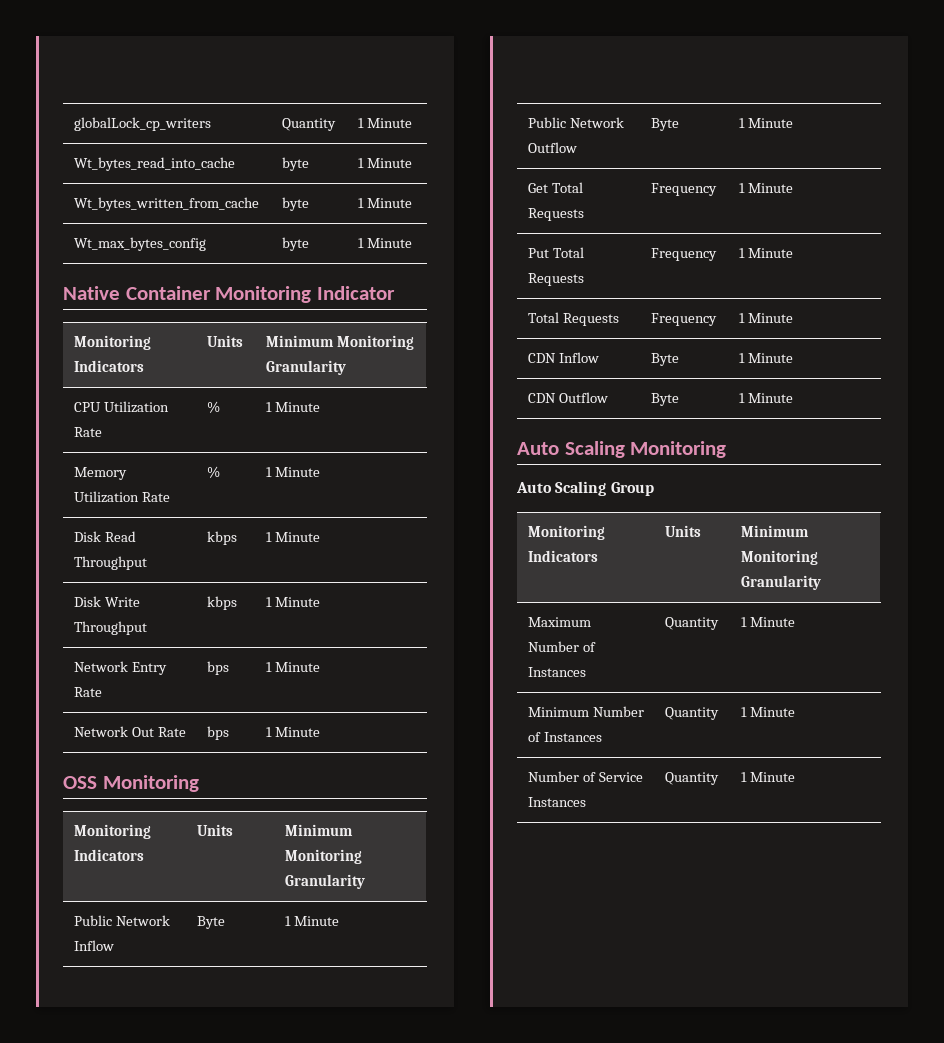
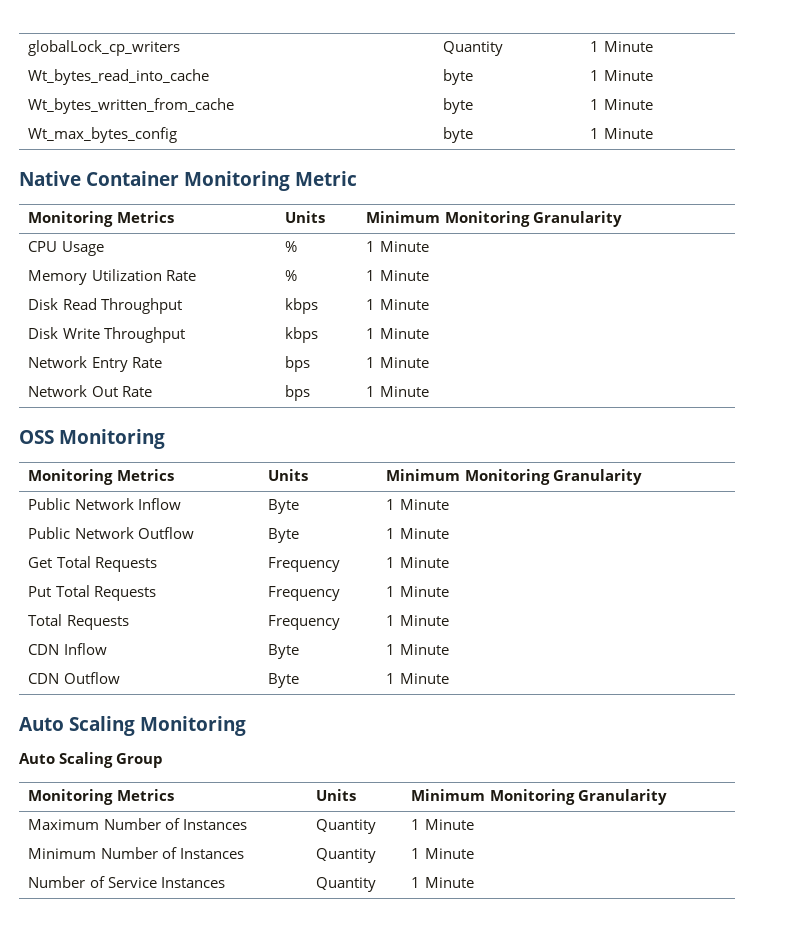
[317,286,396,300] [73,335,151,350] [73,360,144,372] Indicator // Monitoring Indicators -> [295,171,358,186] [28,211,174,227] Metric // Monitoring Metrics
[103,401,169,413] [73,427,102,437] Utilization Rate -> [61,241,104,256] Usage
[73,849,144,861] Indicators -> [116,469,174,481] Metrics
[527,550,598,562] Indicators -> [116,789,174,801] Metrics

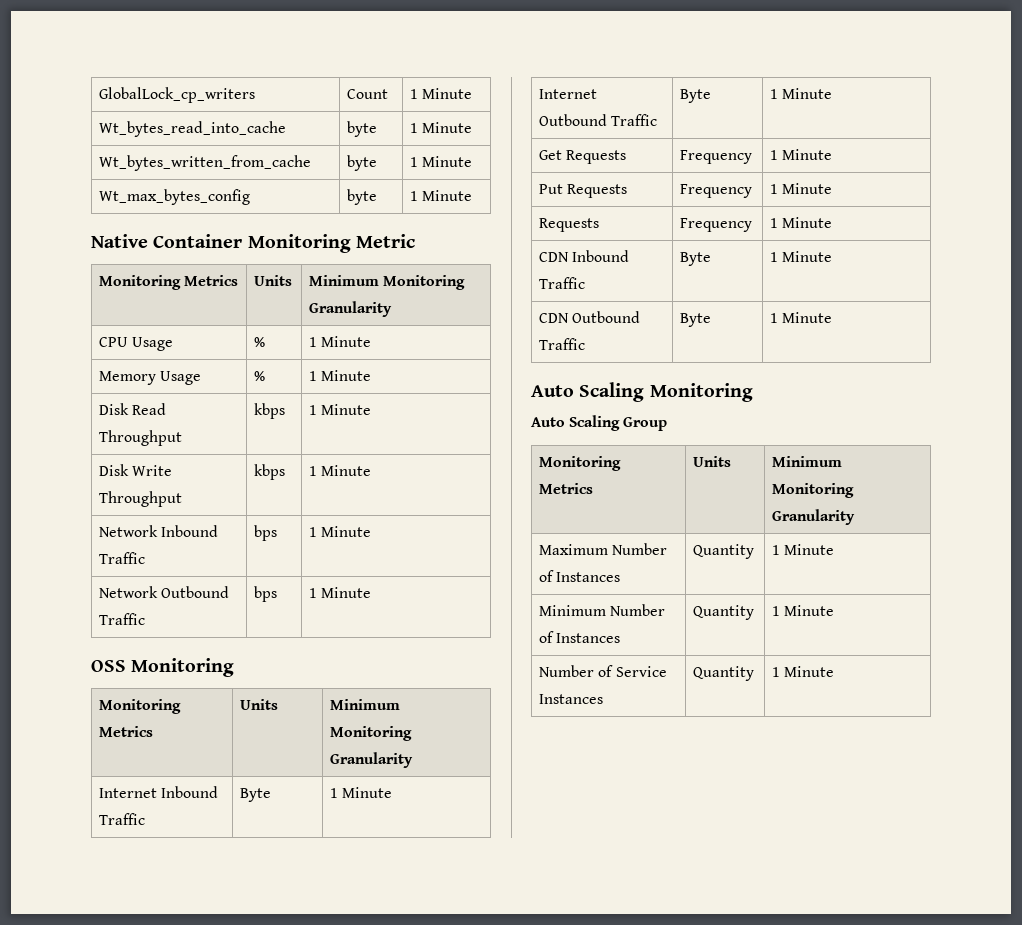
[28,40,181,56] [443,41,504,56] globalLock_cp_writers | Quantity -> [99,87,256,103] [347,89,389,99] GlobalLock_cp_writers | Count
[91,269,196,281] Utilization Rate -> [160,371,202,385] Usage
[91,357,162,372] Entry Rate -> [161,525,219,537] [99,552,146,564] Inbound Traffic
[91,386,152,397] Out Rate -> [161,586,230,598] [99,613,146,625] Outbound Traffic
[28,498,181,510] [268,499,300,514] [386,499,449,510] [28,527,194,539] Public Network Inflow | Byte | 1 Minute // Public Network Outflow -> [99,786,219,798] [99,813,146,825] [240,788,272,802] [330,787,393,798] [539,89,598,99] [539,114,658,126] Internet Inbound Traffic | Byte | 1 Minute // Internet Outbound Traffic
[56,556,91,568] Total -> (563, 155) none
[55,585,156,601] [268,586,341,601] [386,586,449,597] [28,614,63,626] Total Requests | Frequency | 1 Minute // Total -> [567,184,628,198] [680,184,753,198] [770,183,833,194] Requests | Frequency | 1 Minute //
[63,643,107,655] Inflow -> [572,250,630,262] [539,277,586,289] Inbound Traffic
[63,672,120,684] Outflow -> [572,311,641,323] [539,338,586,350] Outbound Traffic

